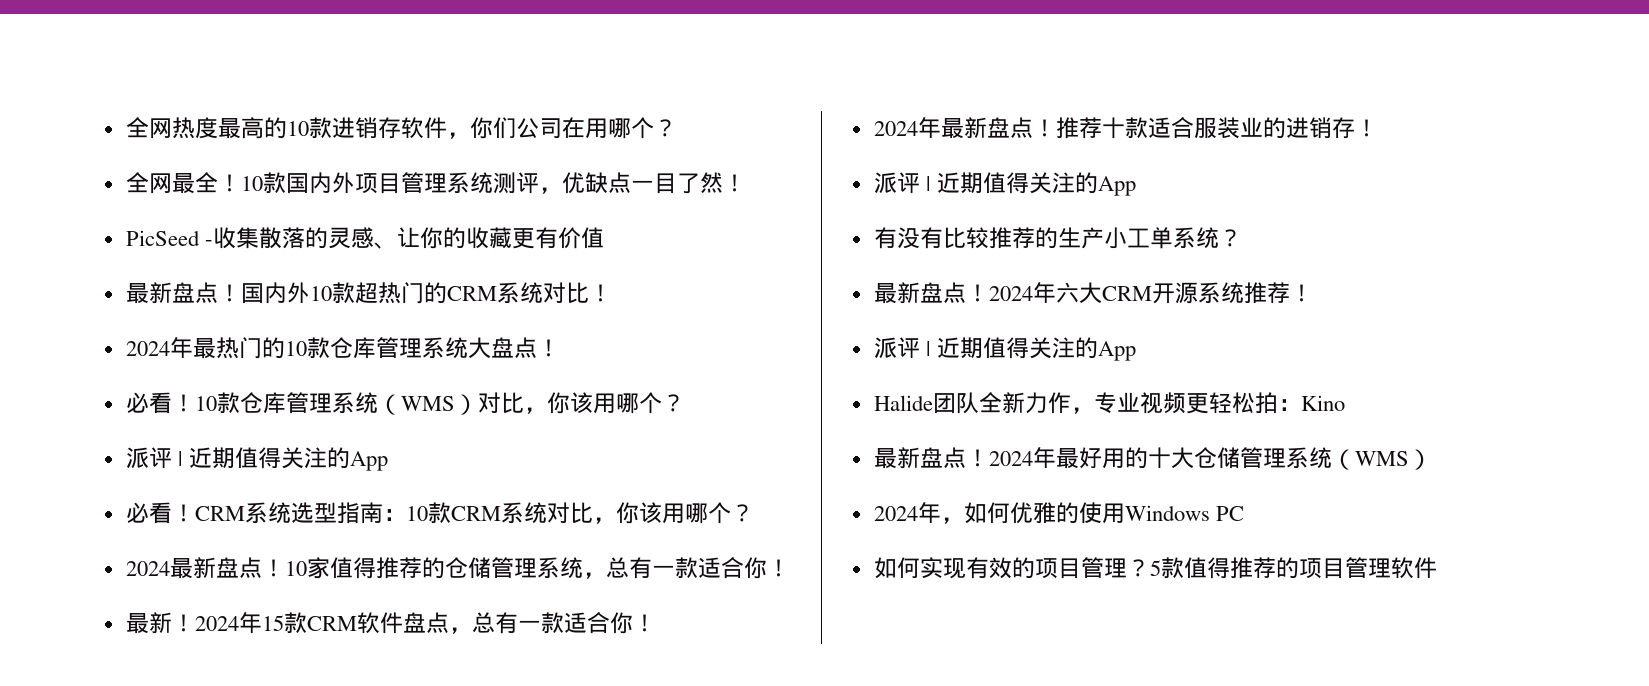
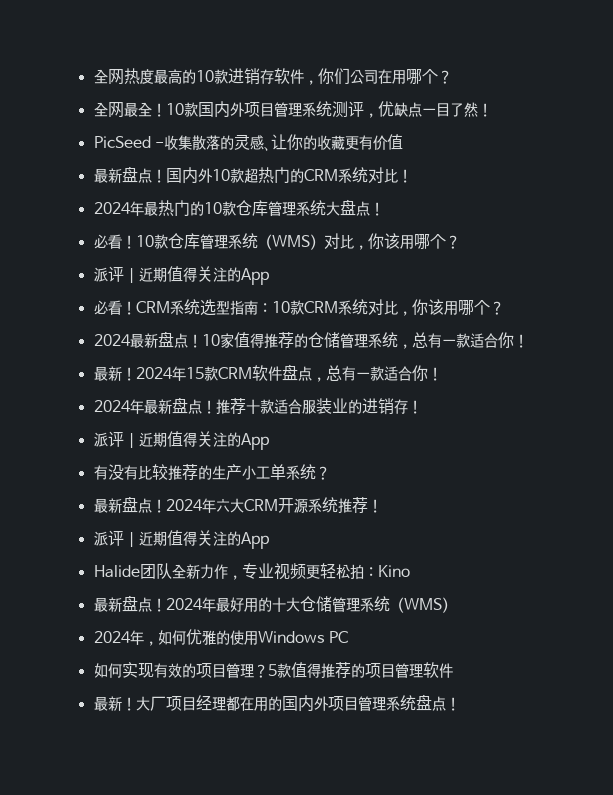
(1437, 568) none -> [93,694,460,712] // 最新！大厂项目经理都在用的国内外项目管理系统盘点！

